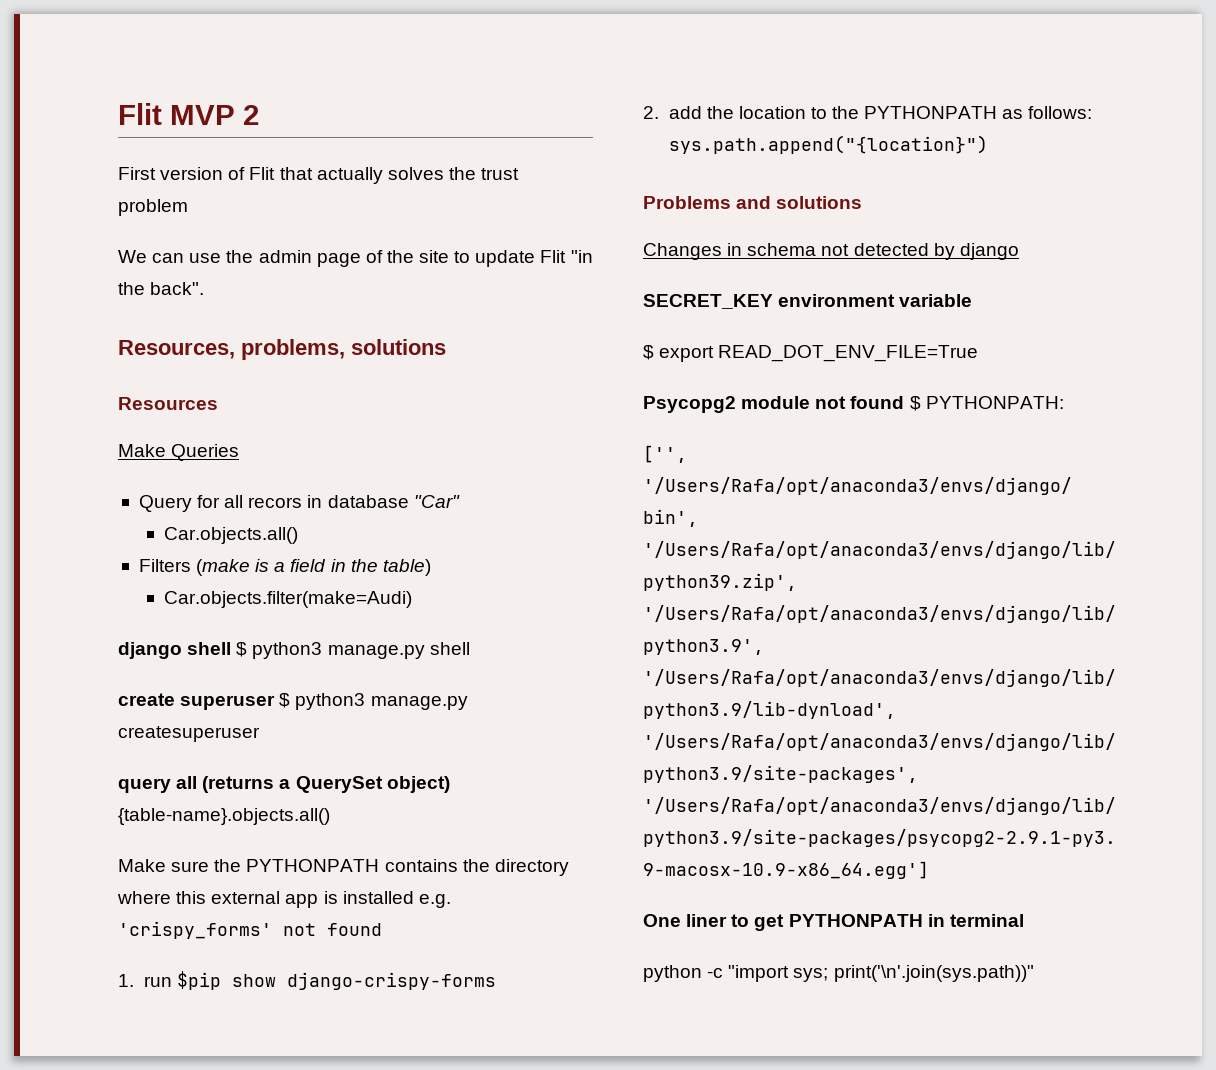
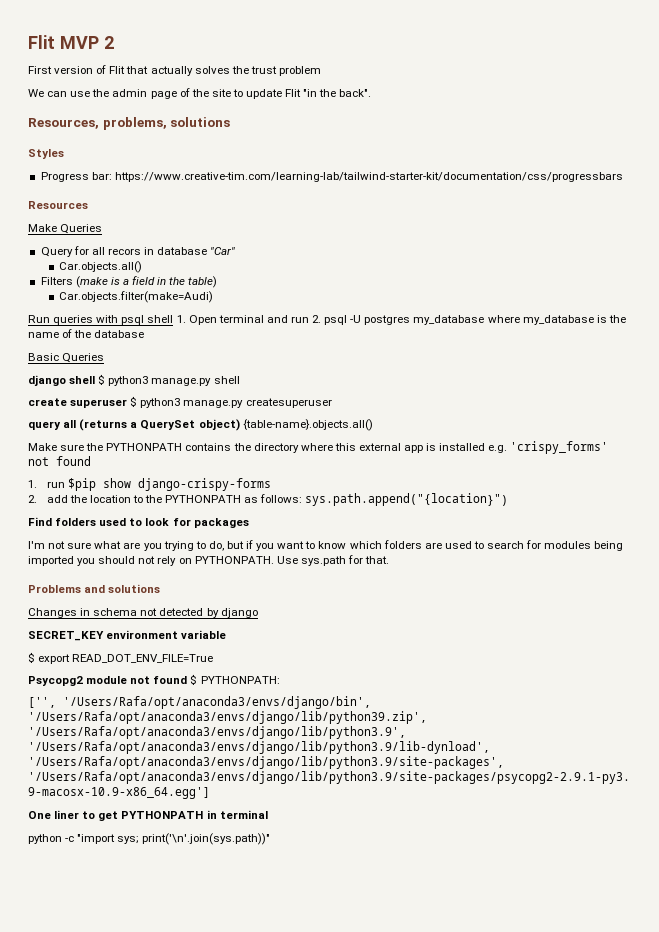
(446, 347) none -> [28,149,64,159] [40,172,623,182] // Styles // Progress bar: https://www.creative-tim.com/learning-lab/tailwind-starter-kit/documentation/css/progressbars
(412, 599) none -> [28,315,626,325] [28,329,145,338] [28,353,105,363] // Run queries with psql shell 1. Open terminal and run 2. psql -U postgres my_database where my_database is the name of the database // Basic Queries
(988, 144) none -> [28,517,249,528] [28,540,624,551] [28,555,390,566] // Find folders used to look for packages // I'm not sure what are you trying to do, but if you want to know which folders are used to search for modules being imported you should not rely on PYTHONPATH. Use sys.path for that.

